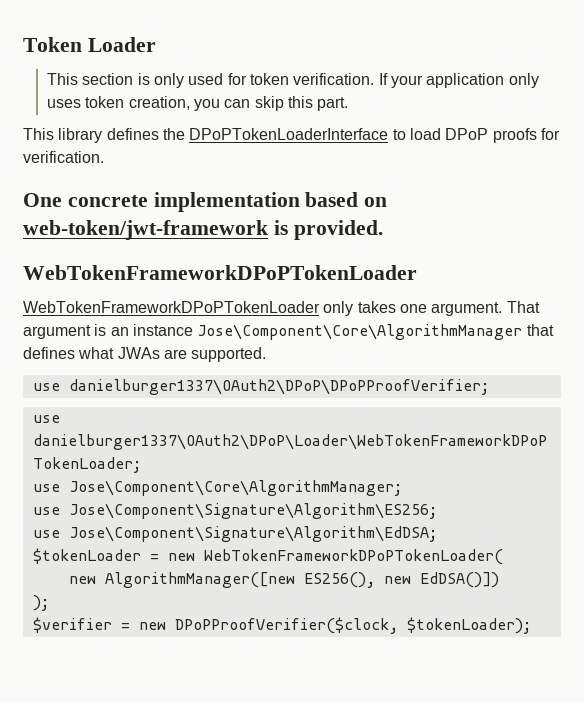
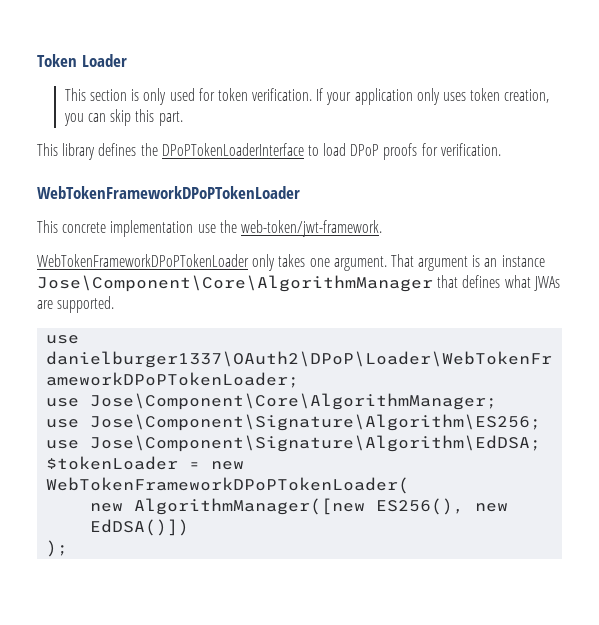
[23,192,388,212] [23,220,383,240] [23,265,417,280] One concrete implementation based on web-token/jwt-framework is provided. // WebTokenFrameworkDPoPTokenLoader -> [37,186,300,199] [37,220,382,237] WebTokenFrameworkDPoPTokenLoader // This concrete implementation use the web-token/jwt-framework.
[32,379,489,395] // use danielburger1337\OAuth2\DPoP\DPoPProofVerifier; -> (115, 304) none
[32,617,531,634] // $verifier = new DPoPProofVerifier($clock, $tokenLoader); -> (69, 548) none

